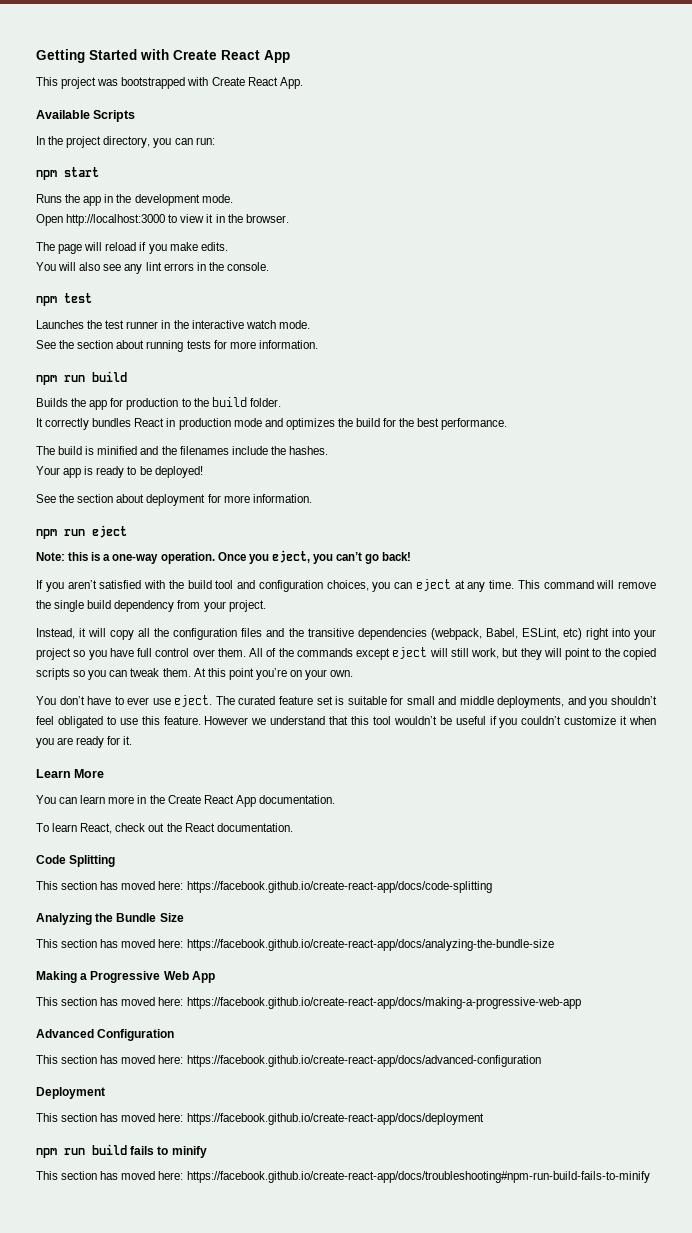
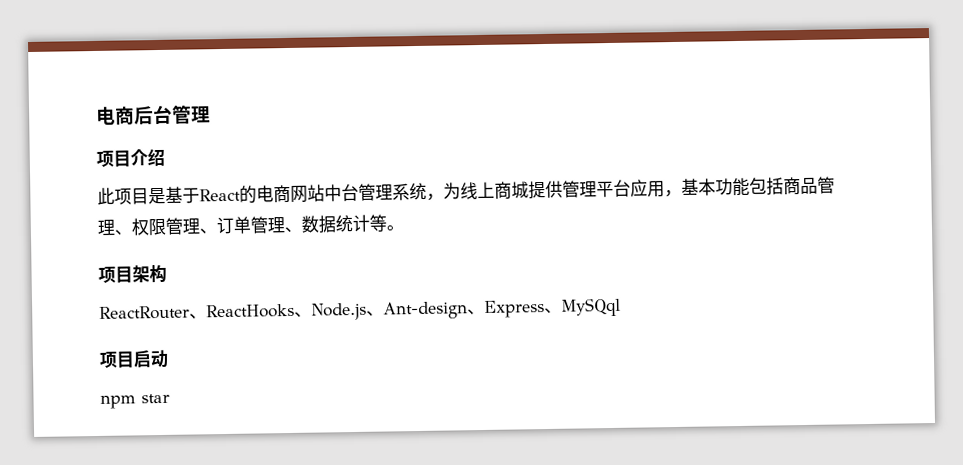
[36,49,290,63] [36,77,303,89] [36,110,136,122] [36,136,215,148] [36,167,99,180] [36,194,233,206] [36,214,289,226] [36,242,228,254] [36,262,269,274] [36,293,92,306] [36,320,310,329] [36,340,318,352] [36,371,127,385] [36,397,281,410] [36,418,508,430] [36,446,328,455] [36,466,203,478] [36,494,312,506] [36,525,127,539] [36,550,412,564] [36,579,656,592] [36,600,266,612] [36,628,656,640] [36,647,656,660] [36,668,354,680] [36,695,657,708] [36,716,656,728] [36,736,133,748] [36,769,105,778] [36,795,335,807] [36,823,293,834] [36,855,116,867] [36,881,492,893] [36,913,184,925] [36,939,554,951] [36,971,215,983] [36,997,581,1009] [36,1029,175,1041] [36,1055,541,1067] [36,1087,105,1099] [36,1113,484,1125] [36,1144,207,1158] [36,1171,650,1183] Getting Started with Create React App // This project was bootstrapped with Create React App. // Available Scripts // In the project directory, you can run: // npm start // Runs the app in the development mode. // Open http://localhost:3000 to view it in the browser. // The page will reload if you make edits. // You will also see any lint errors in the console. // npm test // Launches the test runner in the interactive watch mode. // See the section about running tests for more information. // npm run build // Builds the app for production to the build folder. // It correctly bundles React in production mode and optimizes the build for the best performance. // The build is minified and the filenames include the hashes. // Your app is ready to be deployed! // See the section about deployment for more information. // npm run eject // Note: this is a one-way operation. Once you eject, you can’t go back! // If you aren’t satisfied with the build tool and configuration choices, you can eject at any time. This command will remove the single build dependency from your project. // Instead, it will copy all the configuration files and the transitive dependencies (webpack, Babel, ESLint, etc) right into your project so you have full control over them. All of the commands except eject will still work, but they will point to the copied scripts so you can tweak them. At this point you’re on your own. // You don’t have to ever use eject. The curated feature set is suitable for small and middle deployments, and you shouldn’t feel obligated to use this feature. However we understand that this tool wouldn’t be useful if you couldn’t customize it when you are ready for it. // Learn More // You can learn more in the Create React App documentation. // To learn React, check out the React documentation. // Code Splitting // This section has moved here: https://facebook.github.io/create-react-app/docs/code-splitting // Analyzing the Bundle Size // This section has moved here: https://facebook.github.io/create-react-app/docs/analyzing-the-bundle-size // Making a Progressive Web App // This section has moved here: https://facebook.github.io/create-react-app/docs/making-a-progressive-web-app // Advanced Configuration // This section has moved here: https://facebook.github.io/create-react-app/docs/advanced-configuration // Deployment // This section has moved here: https://facebook.github.io/create-react-app/docs/deployment // npm run build fails to minify // This section has moved here: https://facebook.github.io/create-react-app/docs/troubleshooting#npm-run-build-fails-to-minify -> [96,104,211,125] [96,148,165,167] [97,176,835,205] [97,214,404,236] [98,264,167,283] [99,297,621,321] [99,349,169,368] [100,393,170,409] 电商后台管理 // 项目介绍 // 此项目是基于React的电商网站中台管理系统，为线上商城提供管理平台应用，基本功能包括商品管理、权限管理、订单管理、数据统计等。 // 项目架构 // ReactRouter、ReactHooks、Node.js、Ant-design、Express、MySQql // 项目启动 // npm star

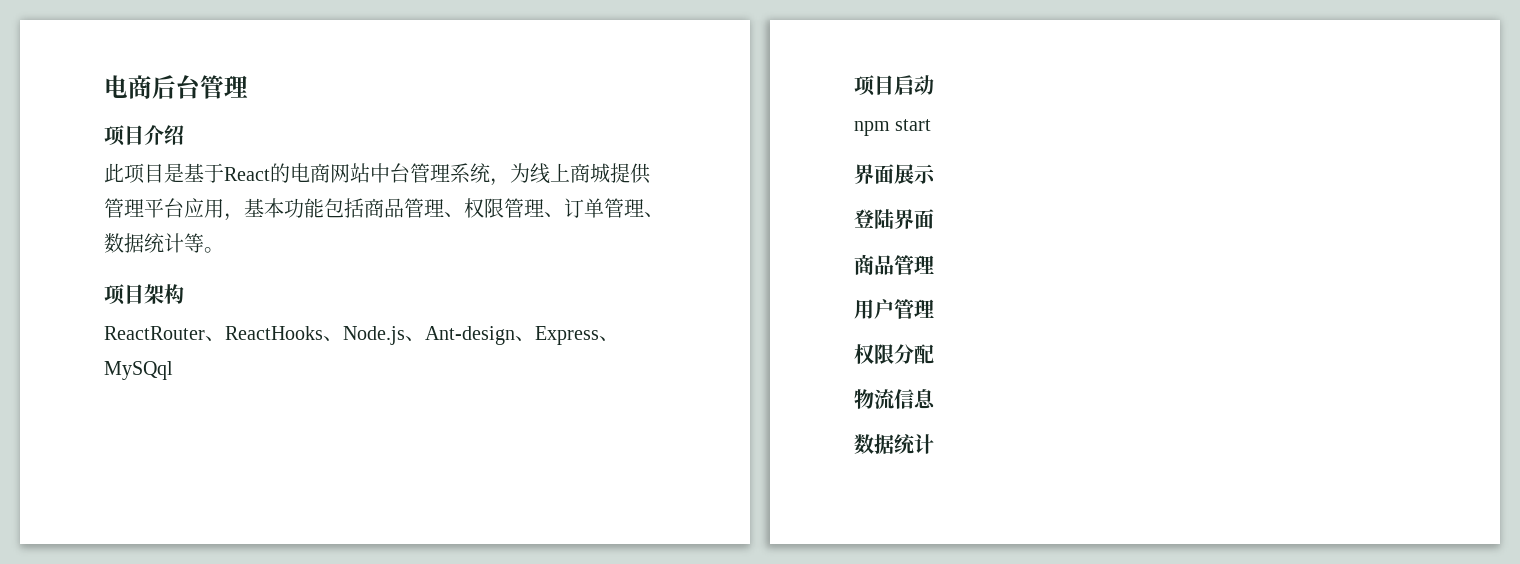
[141,393,170,404] star -> [895,119,932,131] [854,164,936,184] [854,209,934,229] [854,254,934,275] [854,299,934,319] [854,344,934,364] [854,389,936,409] [854,434,934,454] start // 界面展示 // 登陆界面 // 商品管理 // 用户管理 // 权限分配 // 物流信息 // 数据统计

